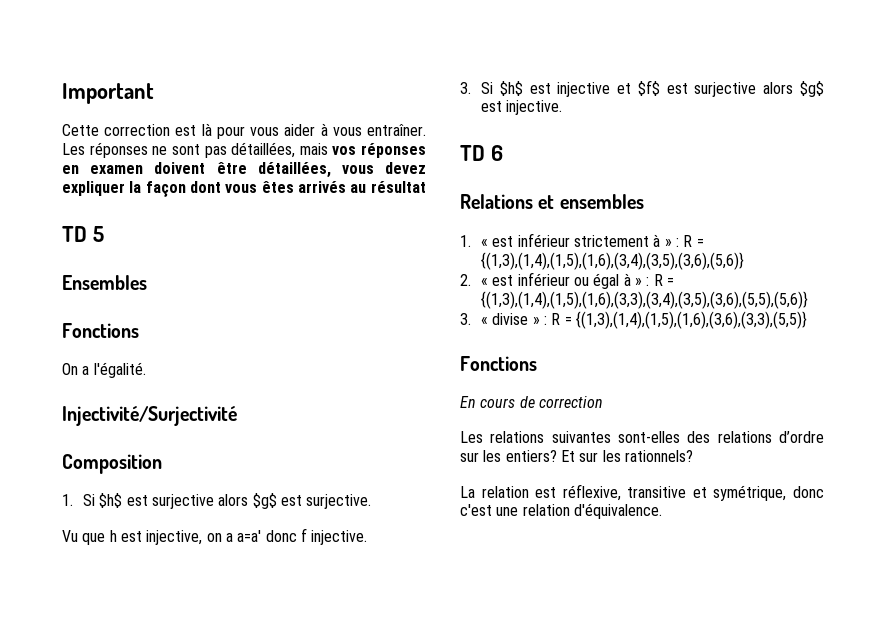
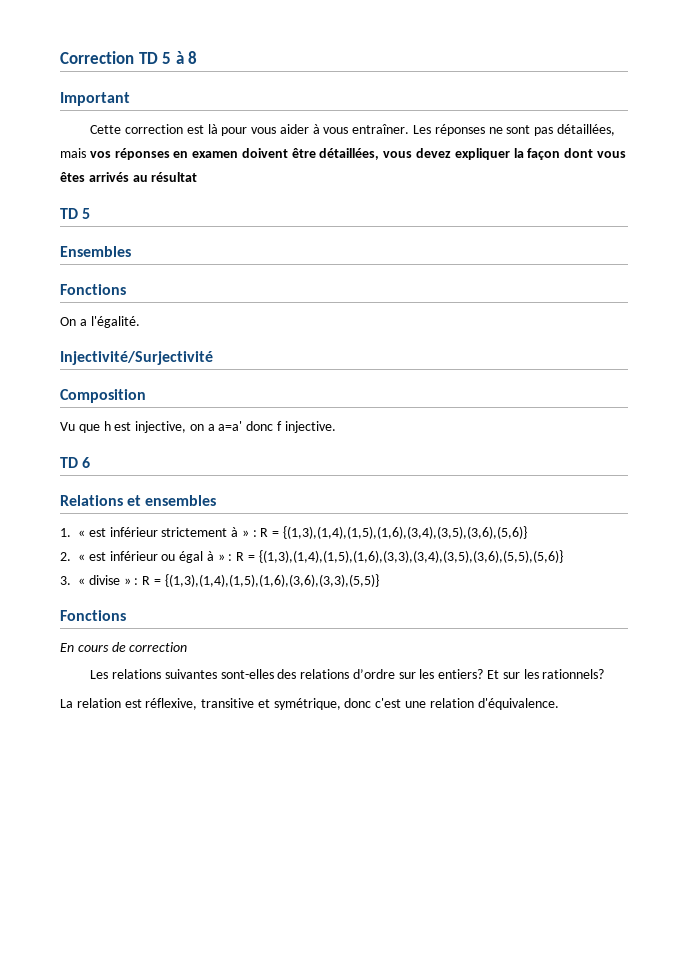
(62, 93) none -> [60,51,198,64] Correction TD 5 à 8 //
[62,493,372,509] // 1. Si $h$ est surjective alors $g$ est surjective. -> (146, 396) none
[460,80,824,97] [481,100,563,115] // 3. Si $h$ est injective et $f$ est surjective alors $g$ est injective. -> (336, 427) none

